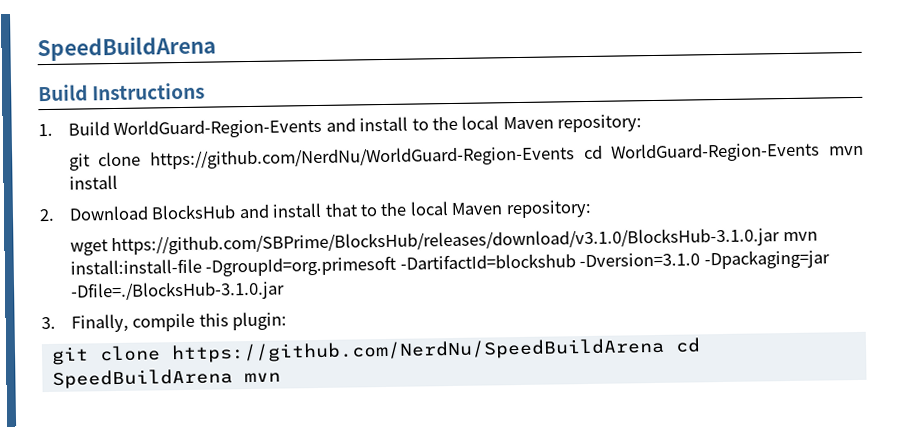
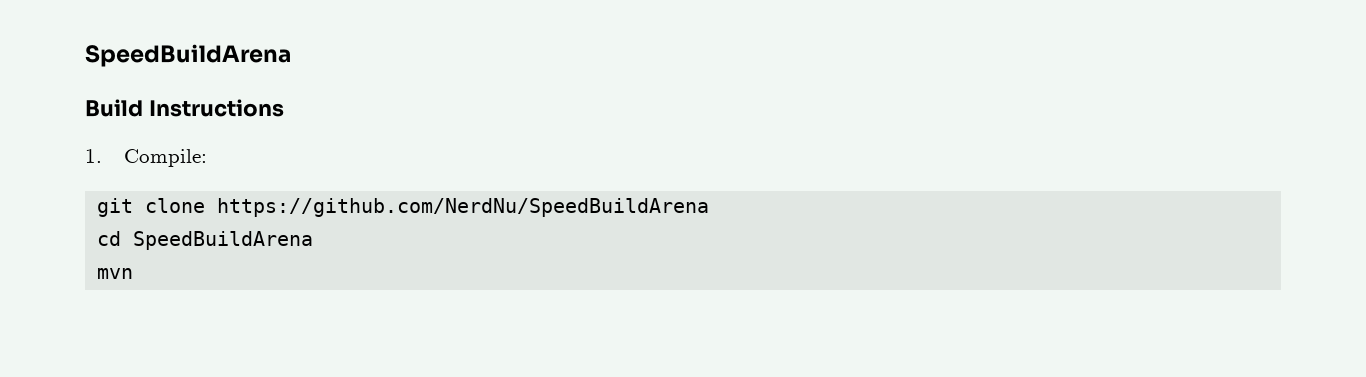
[67,114,643,140] [68,141,864,171] [68,174,118,190] [39,199,592,222] [69,227,818,256] [69,249,830,277] [69,280,285,302] [41,311,288,333] Build WorldGuard-Region-Events and install to the local Maven repository: // git clone https://github.com/NerdNu/WorldGuard-Region-Events cd WorldGuard-Region-Events mvn install // 2. Download BlocksHub and install that to the local Maven repository: // wget https://github.com/SBPrime/BlocksHub/releases/download/v3.1.0/BlocksHub-3.1.0.jar mvn install:install-file -DgroupId=org.primesoft -DartifactId=blockshub -Dversion=3.1.0 -Dpackaging=jar -Dfile=./BlocksHub-3.1.0.jar // 3. Finally, compile this plugin: -> [124,149,208,167] Compile:
(665, 350) none -> (710, 207) //
(233, 378) none -> (314, 240) //

